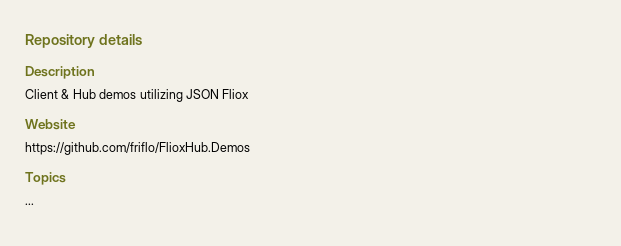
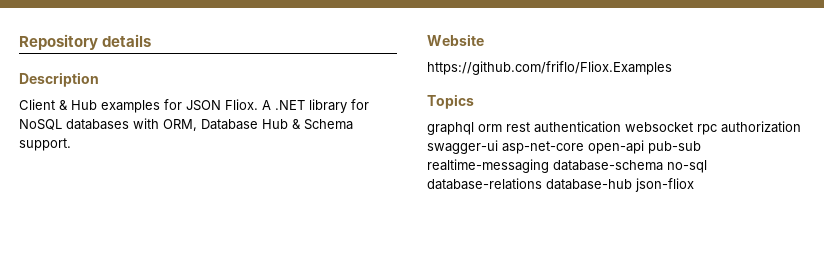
[99,89,250,102] demos utilizing JSON Fliox -> [101,99,369,113] [19,118,353,131] [19,138,71,151] examples for JSON Fliox. A .NET library for NoSQL databases with ORM, Database Hub & Schema support.
[25,142,250,155] https://github.com/friflo/FlioxHub.Demos -> [427,61,672,75] https://github.com/friflo/Fliox.Examples
[25,203,34,205] ... -> [427,121,801,135] [427,140,701,154] [427,159,707,173] [427,178,694,192] graphql orm rest authentication websocket rpc authorization swagger-ui asp-net-core open-api pub-sub realtime-messaging database-schema no-sql database-relations database-hub json-fliox

